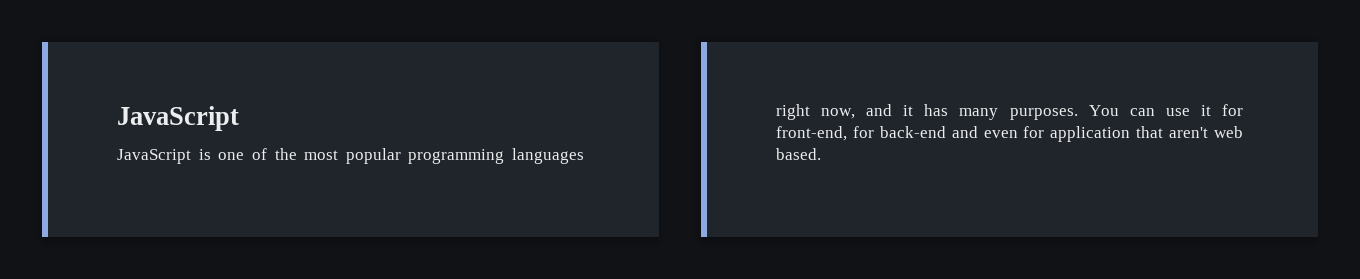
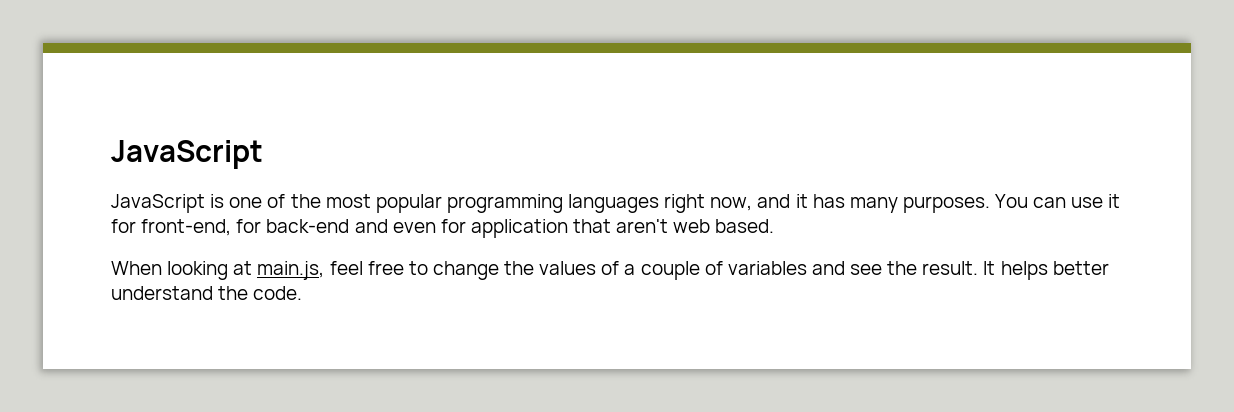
(821, 154) none -> [111,261,1109,280] [111,286,303,300] // When looking at main.js, feel free to change the values of a couple of variables and see the result. It helps better understand the code.

